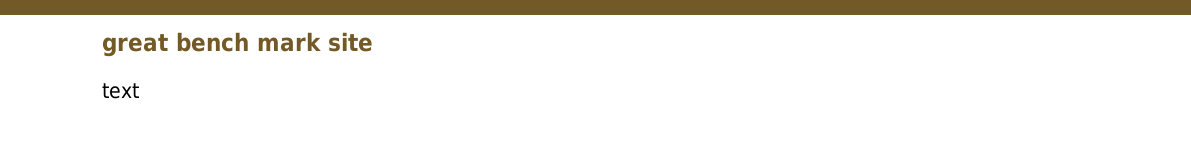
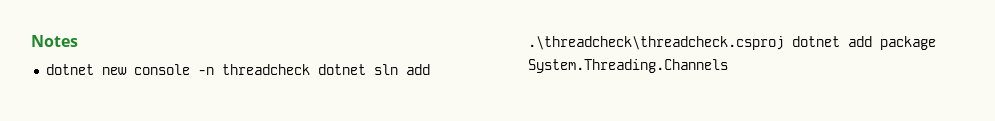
[102,32,373,57] [102,83,139,99] great bench mark site // text -> [31,35,78,47] [45,64,430,75] [527,36,936,50] [527,59,728,73] Notes // dotnet new console -n threadcheck dotnet sln add .\threadcheck\threadcheck.csproj dotnet add package System.Threading.Channels

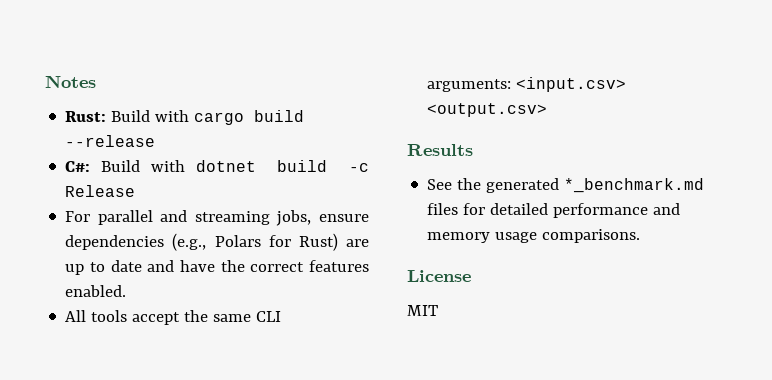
[45,64,430,75] [527,36,936,50] [527,59,728,73] dotnet new console -n threadcheck dotnet sln add .\threadcheck\threadcheck.csproj dotnet add package System.Threading.Channels -> [65,110,305,125] [65,135,156,147] [65,160,369,172] [65,185,136,197] [65,210,369,226] [65,233,369,251] [65,260,369,275] [65,285,127,297] [65,310,282,325] [427,77,627,92] [427,103,548,117] [407,144,473,156] [427,178,705,193] [427,203,681,218] [427,229,641,243] [407,270,471,282] [407,305,438,316] Rust: Build with cargo build --release // C#: Build with dotnet build -c Release // For parallel and streaming jobs, ensure dependencies (e.g., Polars for Rust) are up to date and have the correct features enabled. // All tools accept the same CLI arguments: <input.csv> <output.csv> // Results // See the generated *_benchmark.md files for detailed performance and memory usage comparisons. // License // MIT

